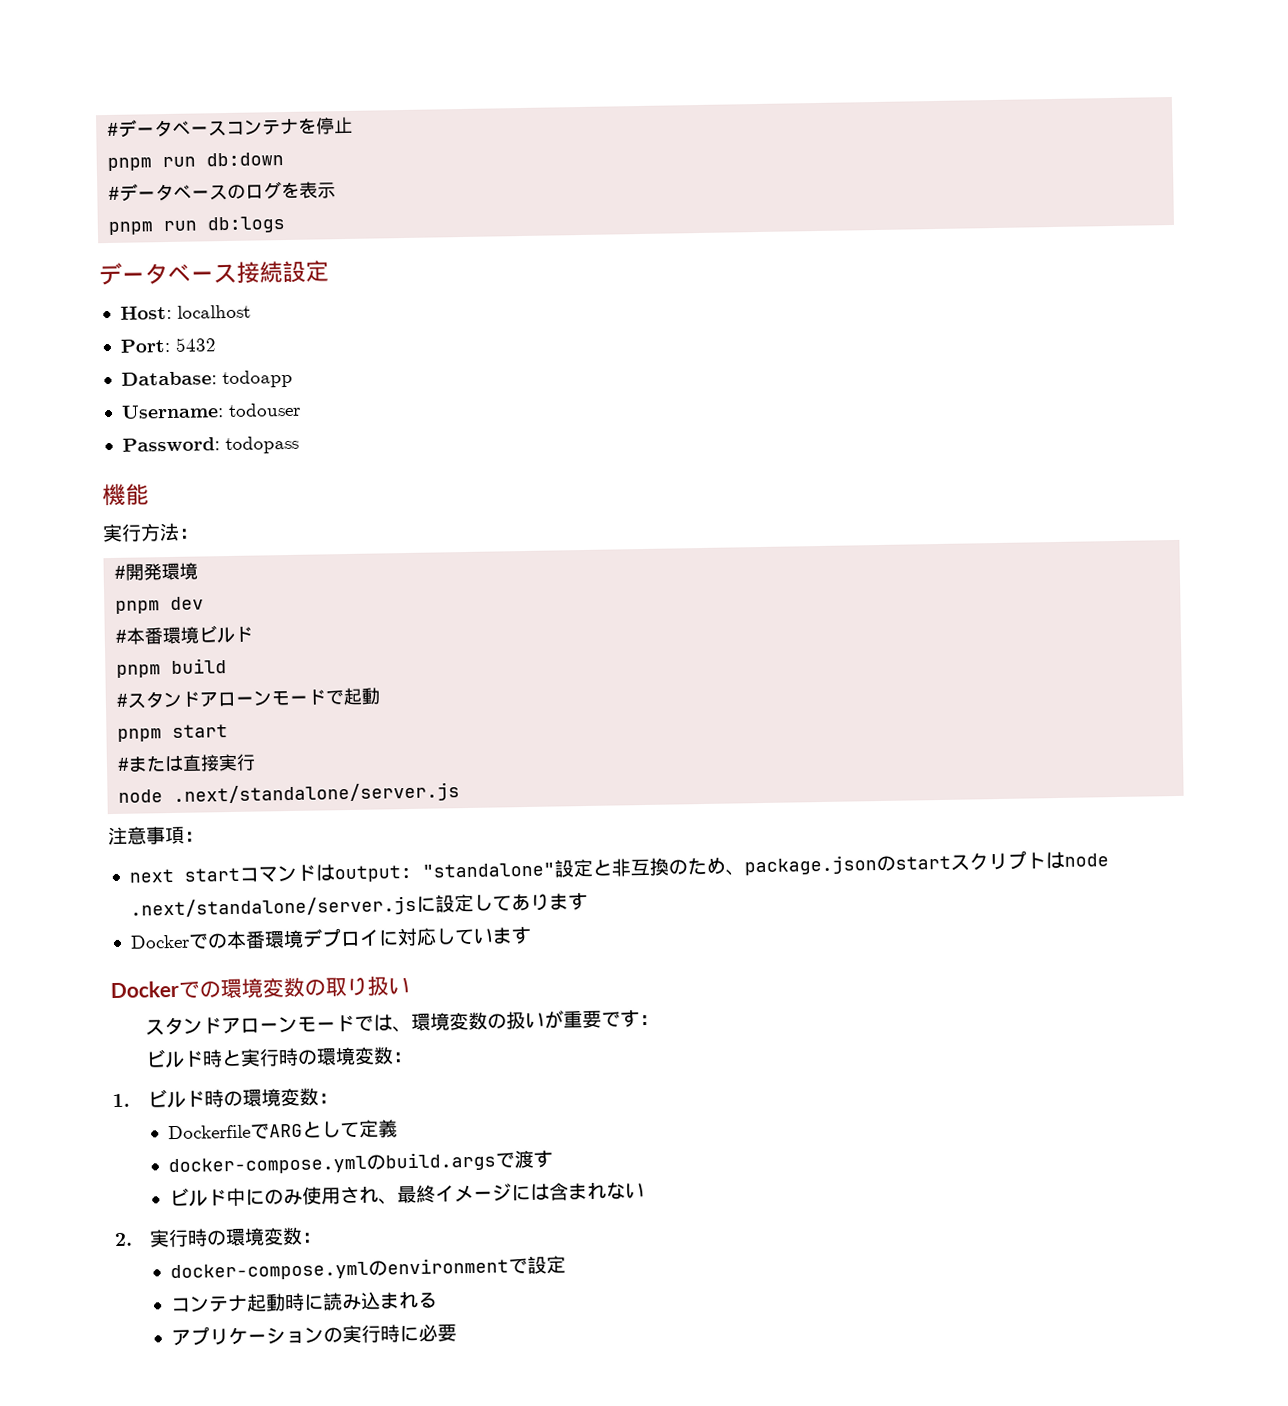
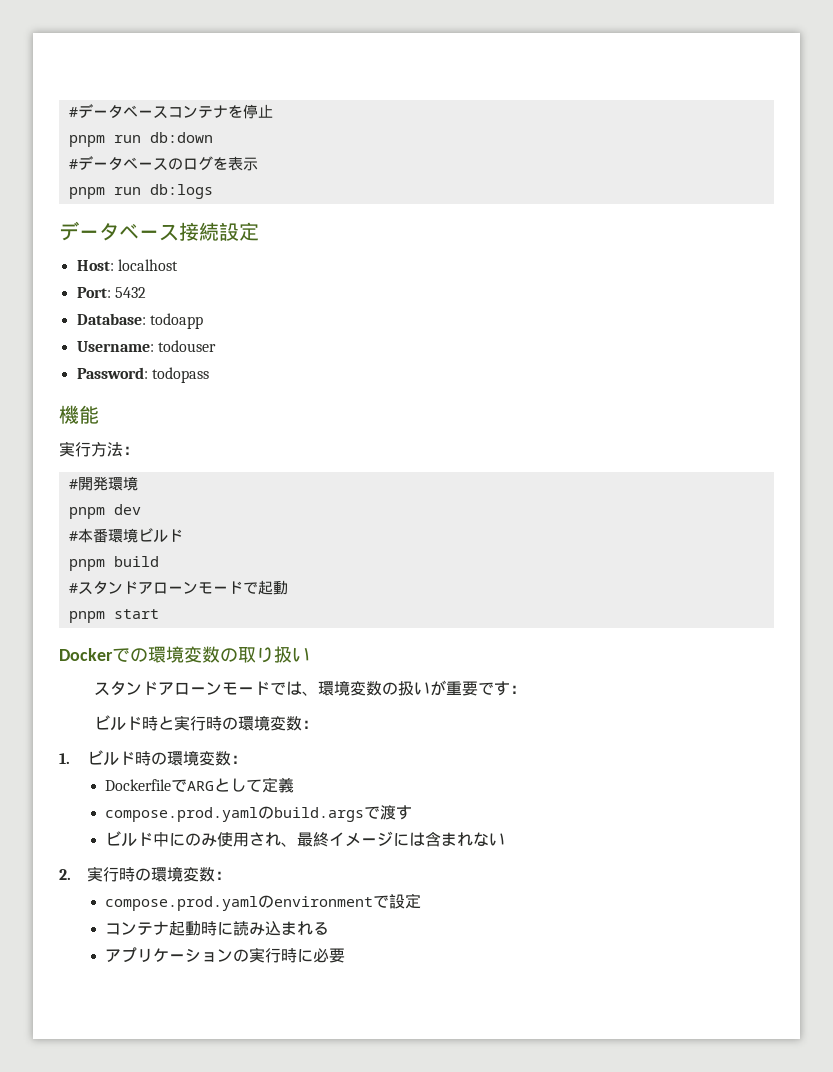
[117,753,257,772] [118,782,461,805] [108,826,204,846] [128,850,1109,883] [129,891,588,919] [129,925,532,950] // #または直接実行 // node .next/standalone/server.js // 注意事項： // next startコマンドはoutput: "standalone"設定と非互換のため、package.jsonのstartスクリプトはnode .next/standalone/server.jsに設定してあります // Dockerでの本番環境デプロイに対応しています -> (159, 614) none
[168,1155,368,1176] docker-compose.yml -> [104,807,258,822] compose.prod.yaml
[170,1261,370,1282] docker-compose.yml -> [104,896,258,911] compose.prod.yaml

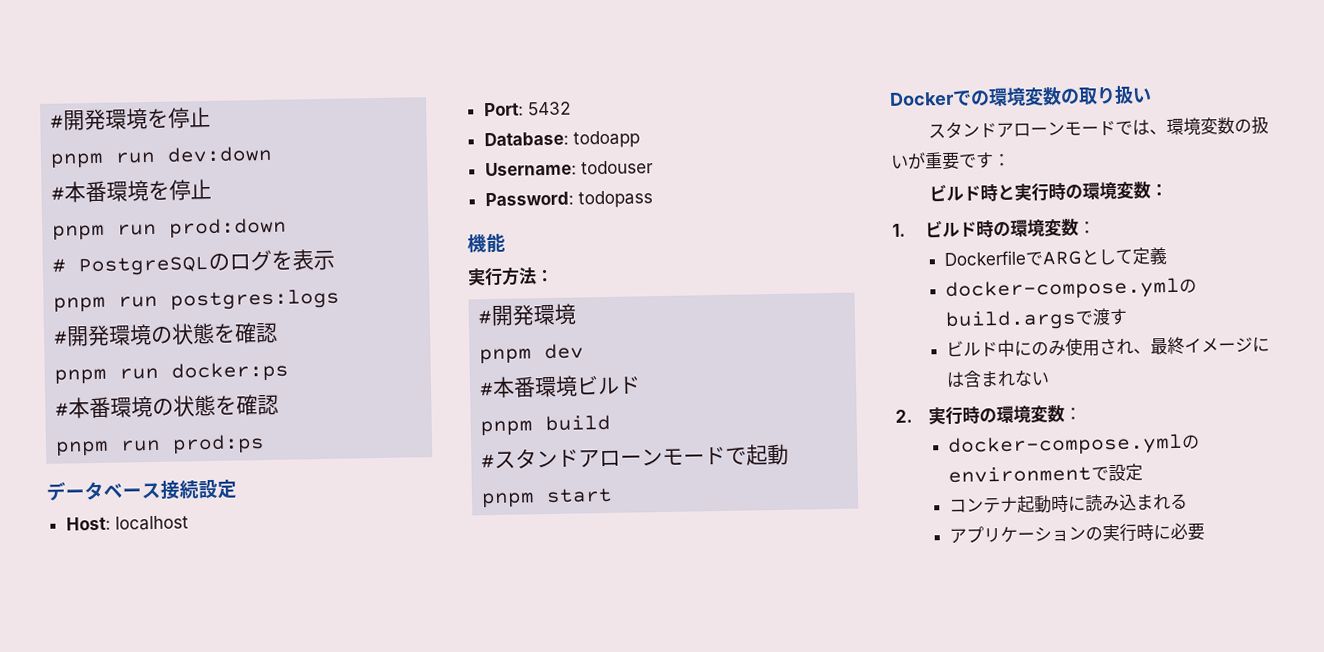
[68,104,273,119] [68,132,213,147] [68,156,168,171] #データベースコンテナを停止 // pnpm run db:down // #データベース -> [50,106,212,131] [50,145,274,169] [51,178,213,203] [52,217,288,241] [52,255,211,277] #開発環境を停止 // pnpm run dev:down // #本番環境を停止 // pnpm run prod:down // # PostgreSQL
[149,184,213,199] db:logs -> [170,288,341,311] [53,322,279,347] [54,361,290,385] [55,394,280,419] [55,434,266,457] postgres:logs // #開発環境の状態を確認 // pnpm run docker:ps // #本番環境の状態を確認 // pnpm run prod:ps
[104,807,258,822] compose.prod.yaml -> [945,277,1181,301] docker-compose.yml
[104,896,258,911] compose.prod.yaml -> [948,433,1184,457] docker-compose.yml

